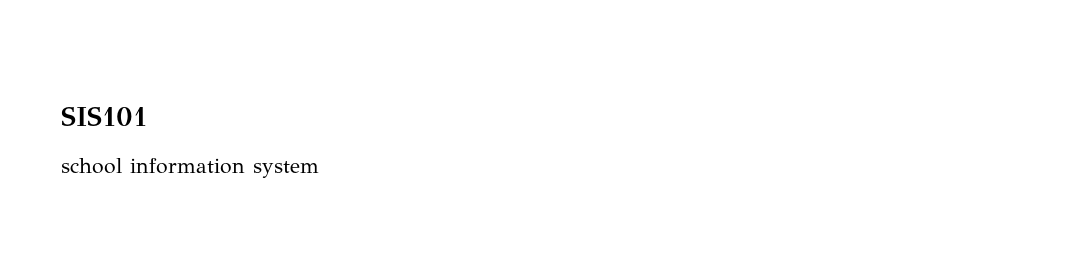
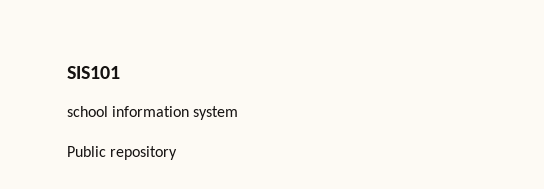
(319, 169) none -> [67,146,178,160] // Public repository

